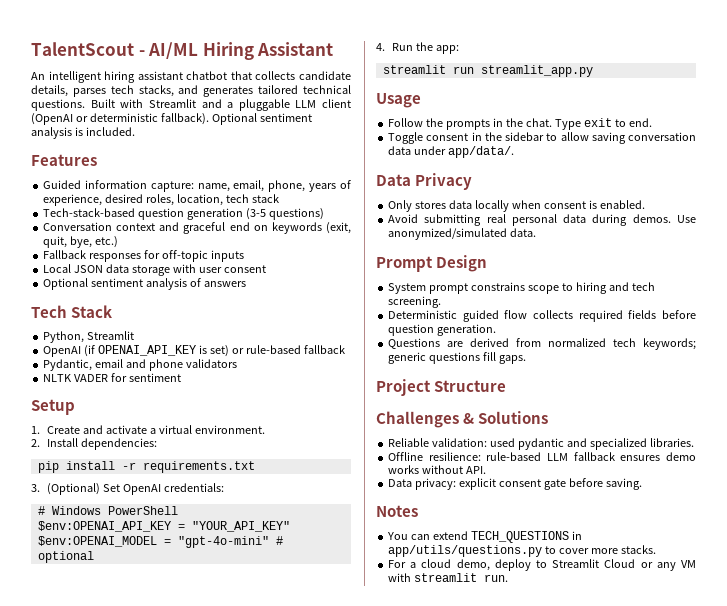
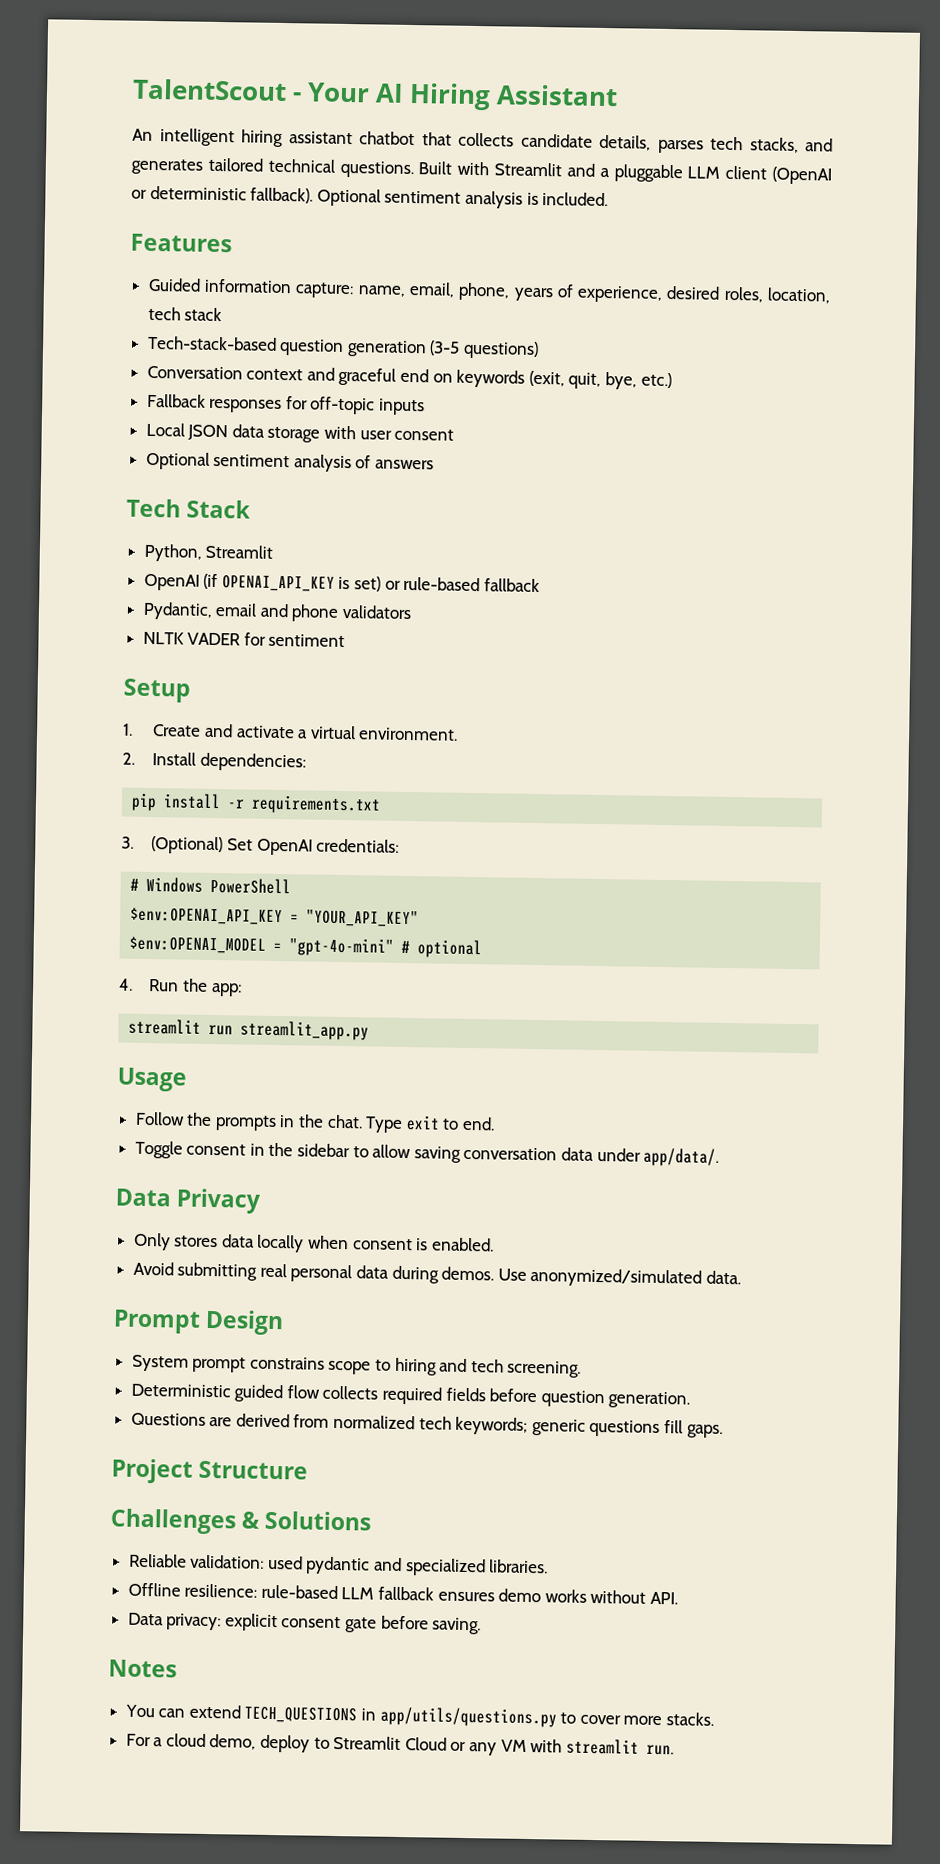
[148,42,199,59] AI/ML -> [307,82,405,103] Your AI

